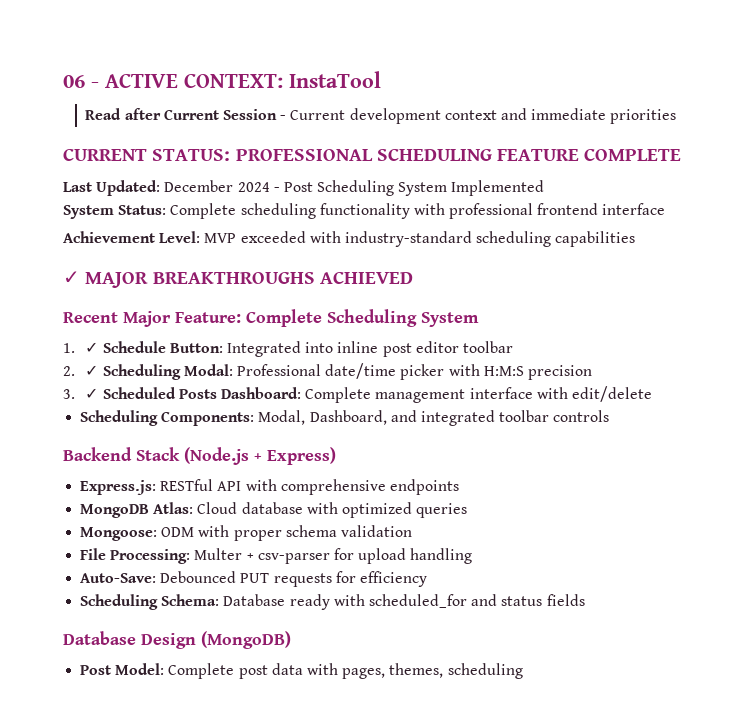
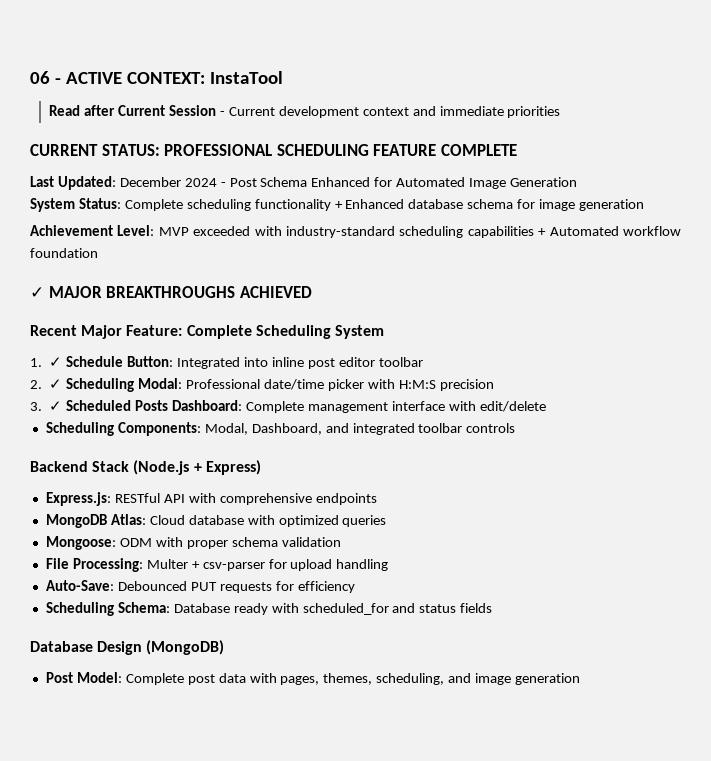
[317,180,545,196] Scheduling System Implemented -> [260,177,578,189] Schema Enhanced for Automated Image Generation
[413,203,666,219] with professional frontend interface -> [334,199,645,211] + Enhanced database schema for image generation
(636, 239) none -> [538,226,681,236] [30,248,98,258] + Automated workflow foundation
[447,663,523,679] scheduling -> [376,673,581,685] scheduling, and image generation

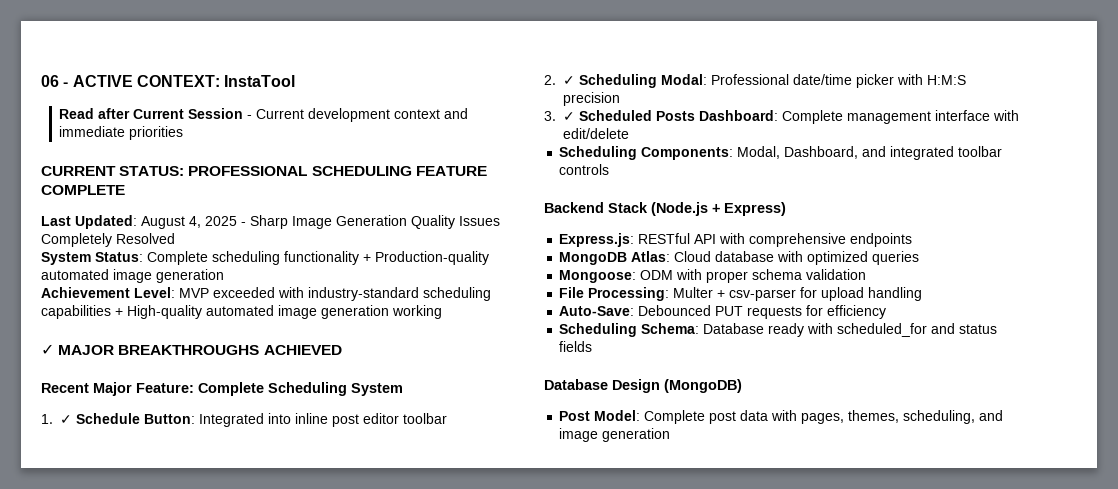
[119,177,578,189] December 2024 - Post Schema Enhanced for Automated Image Generation -> [141,215,500,229] [41,233,175,247] August 4, 2025 - Sharp Image Generation Quality Issues Completely Resolved
[345,199,536,209] Enhanced database schema for -> [375,251,489,265] [41,269,109,280] Production-quality automated
[549,226,681,236] [30,248,98,258] Automated workflow foundation -> [127,305,442,319] High-quality automated image generation working

